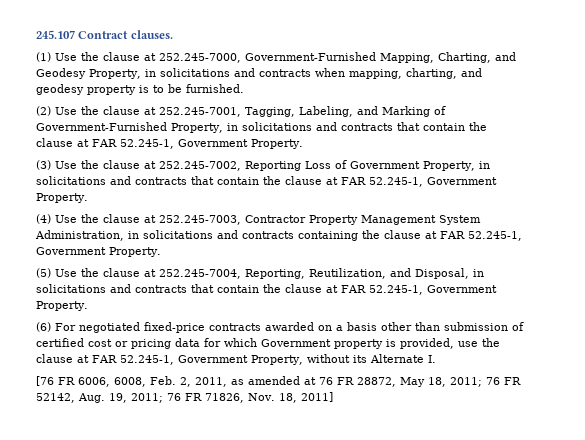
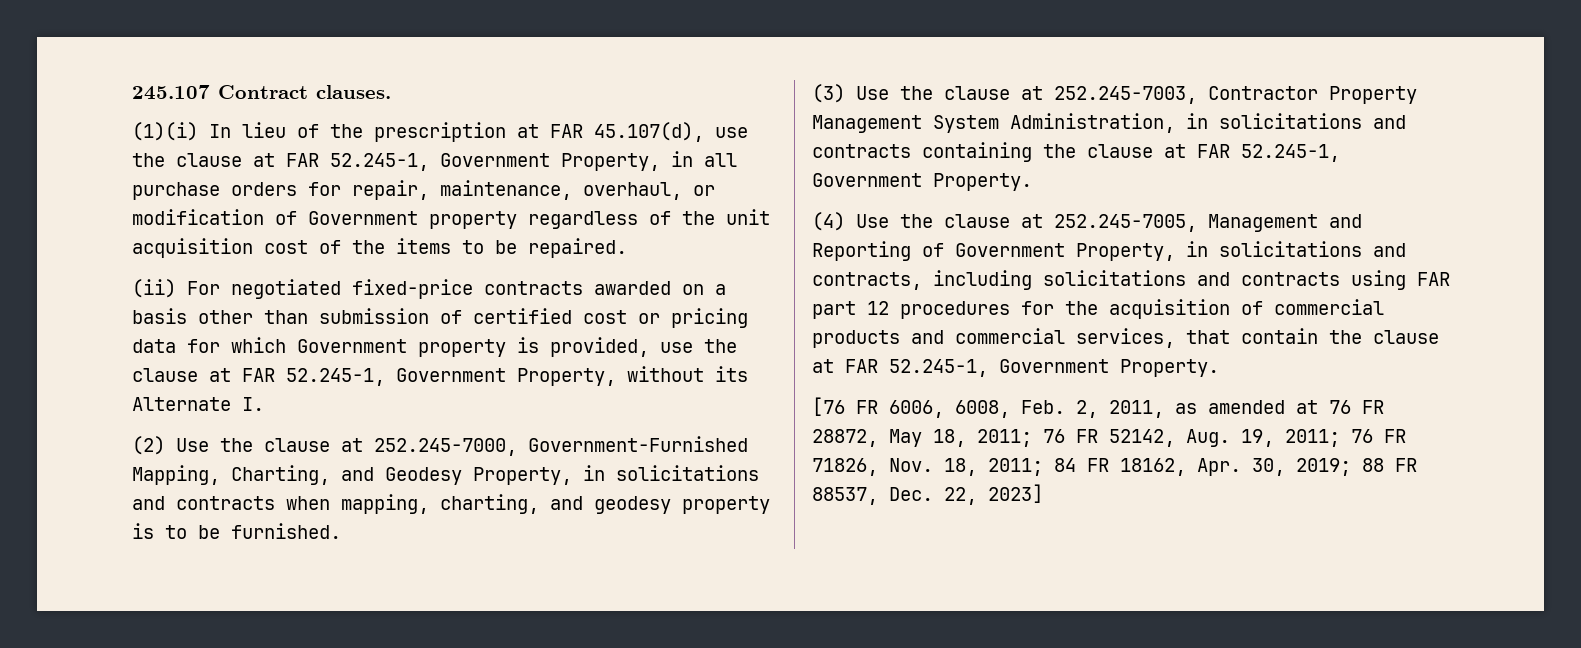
[36,52,516,63] [36,68,482,79] [36,84,244,95] [36,106,446,117] [36,122,487,133] [36,138,303,149] [36,160,490,171] [36,176,497,187] [36,193,88,203] [36,214,481,225] [35,230,522,241] [36,247,161,257] [36,268,484,279] [36,284,497,295] [36,301,88,311] [36,322,51,332] (1) Use the clause at 252.245-7000, Government-Furnished Mapping, Charting, and Geodesy Property, in solicitations and contracts when mapping, charting, and geodesy property is to be furnished. // (2) Use the clause at 252.245-7001, Tagging, Labeling, and Marking of Government-Furnished Property, in solicitations and contracts that contain the clause at FAR 52.245-1, Government Property. // (3) Use the clause at 252.245-7002, Reporting Loss of Government Property, in solicitations and contracts that contain the clause at FAR 52.245-1, Government Property. // (4) Use the clause at 252.245-7003, Contractor Property Management System Administration, in solicitations and contracts containing the clause at FAR 52.245-1, Government Property. // (5) Use the clause at 252.245-7004, Reporting, Reutilization, and Disposal, in solicitations and contracts that contain the clause at FAR 52.245-1, Government Property. // (6) -> [132,122,748,142] [132,151,737,171] [132,180,715,200] [132,209,770,229] [132,238,627,258] [132,279,176,298] (1)(i) In lieu of the prescription at FAR 45.107(d), use the clause at FAR 52.245-1, Government Property, in all purchase orders for repair, maintenance, overhaul, or modification of Government property regardless of the unit acquisition cost of the items to be repaired. // (ii)
(436, 359) none -> [132,436,748,456] [132,465,759,485] [132,494,770,514] [132,523,341,539] [812,84,1417,104] [812,113,1406,133] [812,142,1340,162] [812,173,1032,191] [812,212,1362,232] [812,241,1406,261] [812,270,1450,290] [812,299,1384,319] [812,328,1439,348] [812,359,1219,377] // (2) Use the clause at 252.245-7000, Government-Furnished Mapping, Charting, and Geodesy Property, in solicitations and contracts when mapping, charting, and geodesy property is to be furnished. // (3) Use the clause at 252.245-7003, Contractor Property Management System Administration, in solicitations and contracts containing the clause at FAR 52.245-1, Government Property. // (4) Use the clause at 252.245-7005, Management and Reporting of Government Property, in solicitations and contracts, including solicitations and contracts using FAR part 12 procedures for the acquisition of commercial products and commercial services, that contain the clause at FAR 52.245-1, Government Property.
[300,392,333,402] 2011] -> [988,458,1417,476] [812,484,1043,505] 2011; 84 FR 18162, Apr. 30, 2019; 88 FR 88537, Dec. 22, 2023]

